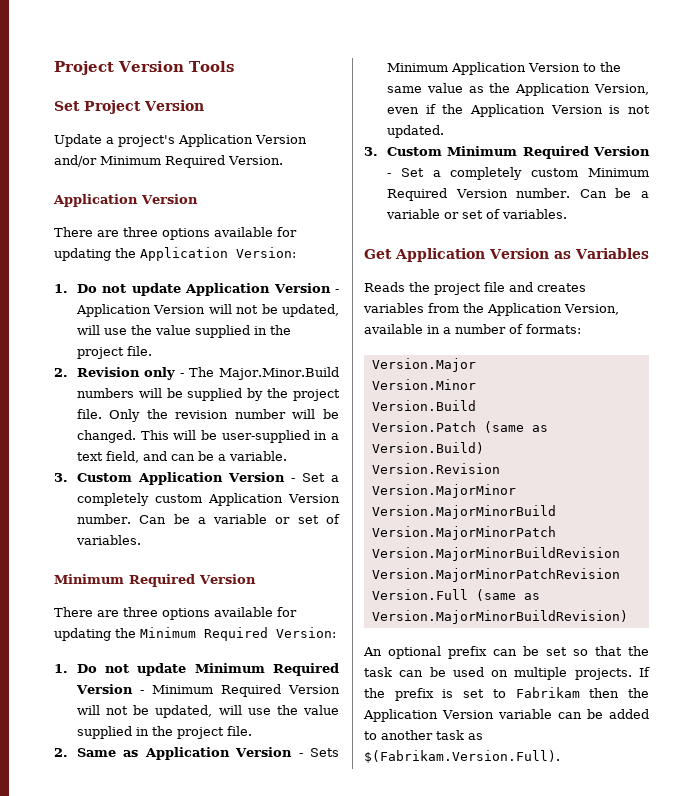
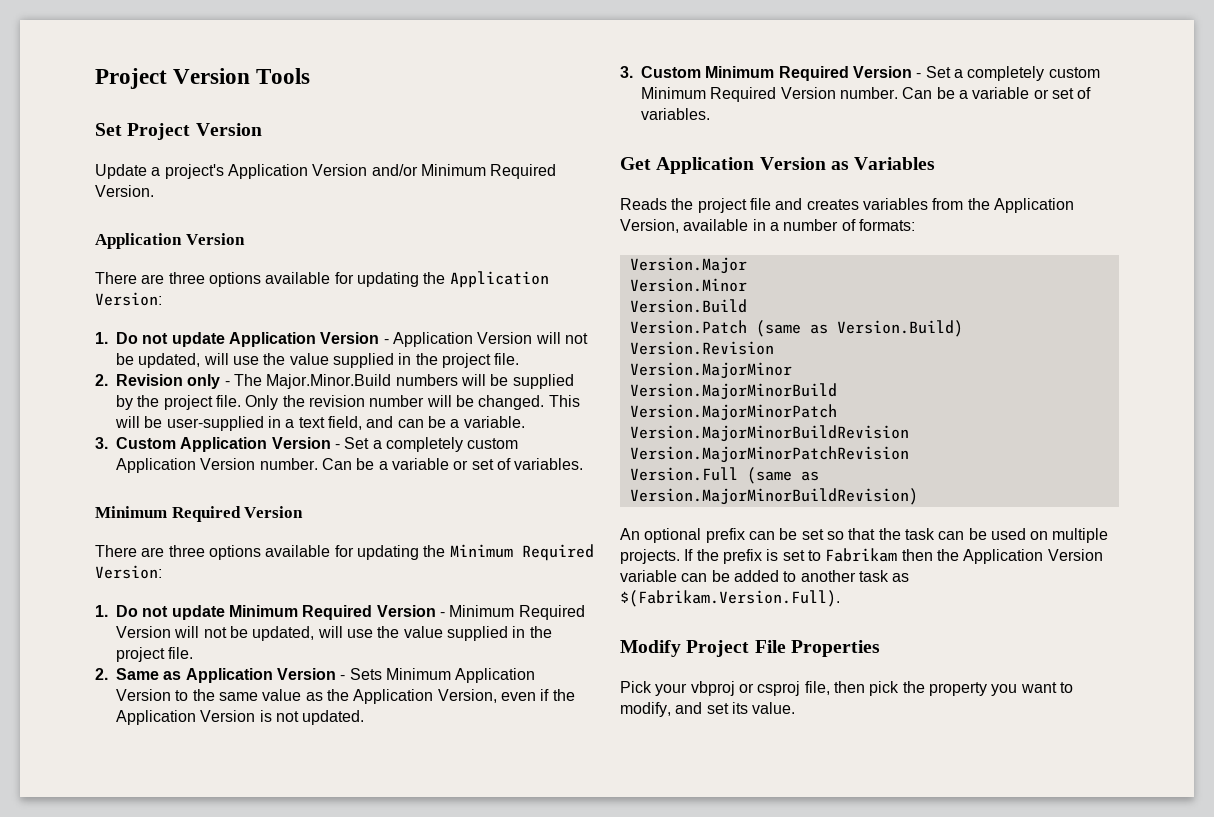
(560, 756) none -> [620,640,880,657] [620,681,1073,696] [620,702,796,717] // Modify Project File Properties // Pick your vbproj or csproj file, then pick the property you want to modify, and set its value.

